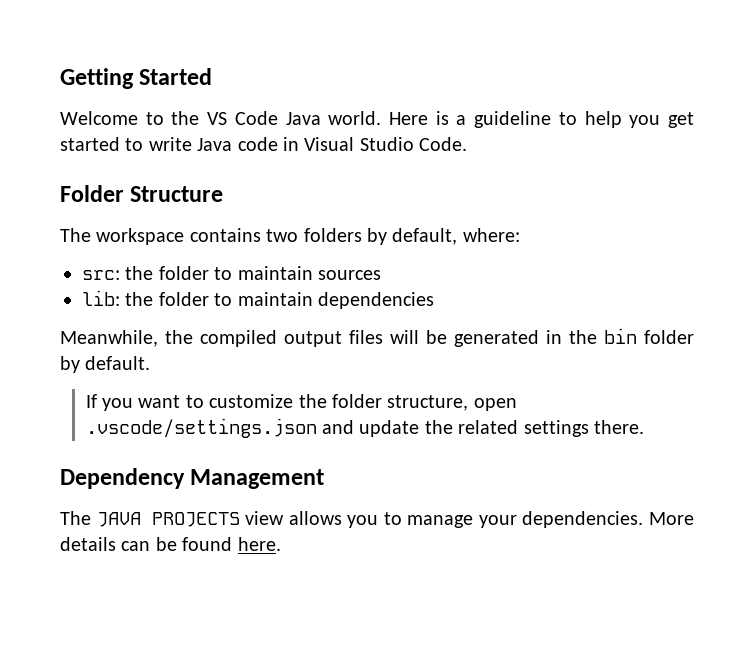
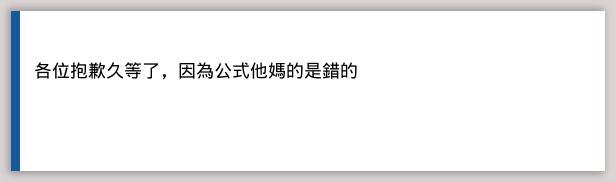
[60,68,213,89] [60,111,694,128] [60,137,468,151] [60,185,224,202] [60,228,520,245] [82,266,381,280] [82,290,434,309] [60,328,694,347] [60,356,151,373] [85,394,517,411] [85,418,645,438] [60,468,325,489] [60,511,694,528] [60,537,281,551] Getting Started // Welcome to the VS Code Java world. Here is a guideline to help you get started to write Java code in Visual Studio Code. // Folder Structure // The workspace contains two folders by default, where: // src: the folder to maintain sources // lib: the folder to maintain dependencies // Meanwhile, the compiled output files will be generated in the bin folder by default. // If you want to customize the folder structure, open .vscode/settings.json and update the related settings there. // Dependency Management // The JAVA PROJECTS view allows you to manage your dependencies. More details can be found here. -> [34,62,358,80] 各位抱歉久等了，因為公式他媽的是錯的

